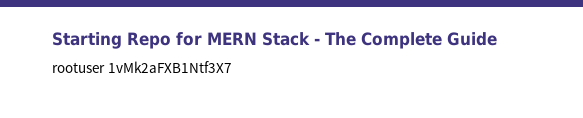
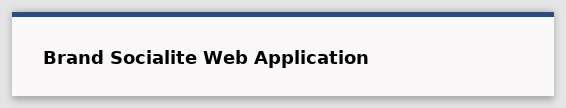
[52,32,497,49] [52,61,232,73] Starting Repo for MERN Stack - The Complete Guide // rootuser 1vMk2aFXB1Ntf3X7 -> [43,50,369,68] Brand Socialite Web Application

